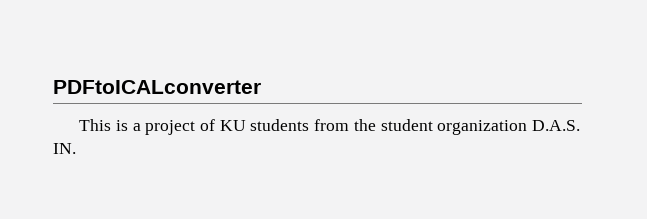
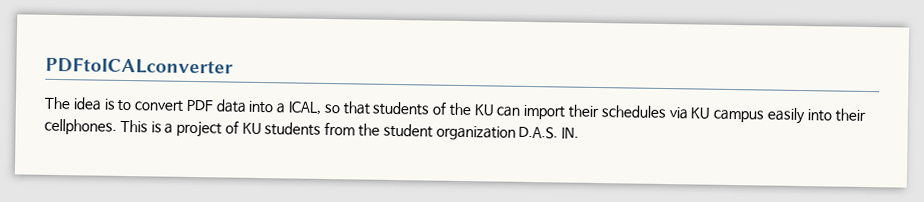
(261, 87) none -> [44,96,866,125] [44,118,117,135] The idea is to convert PDF data into a ICAL, so that students of the KU can import their schedules via KU campus easily into their cellphones.

